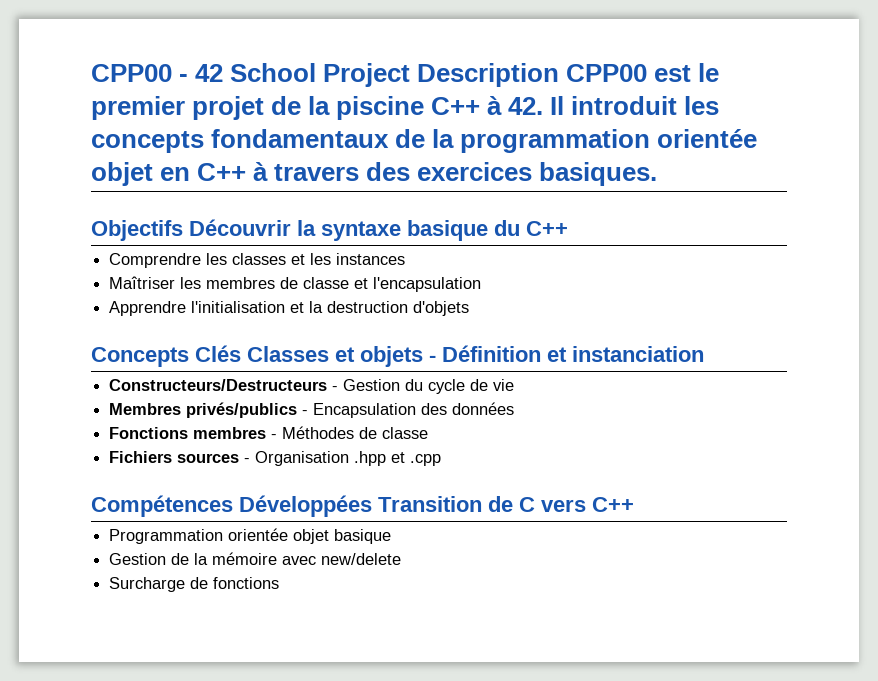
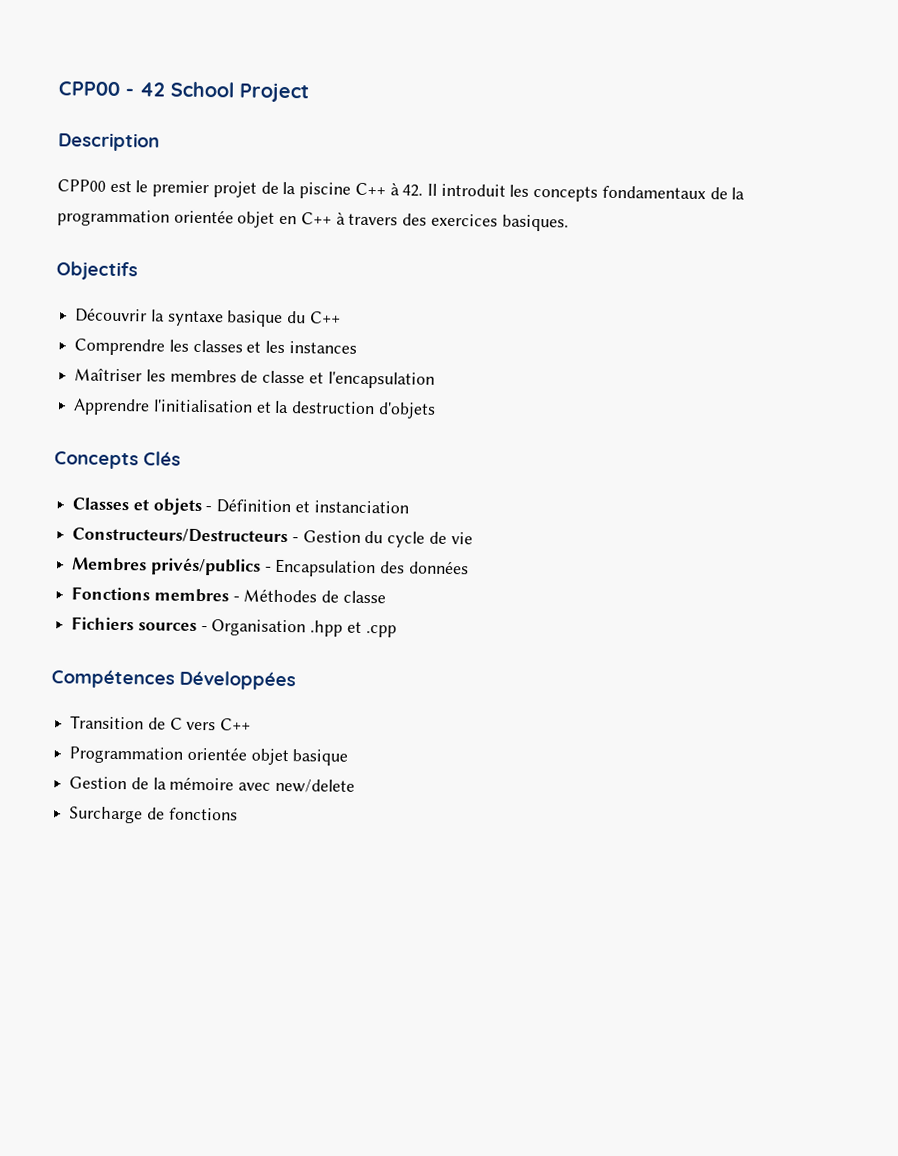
(411, 75) none -> (309, 92) //
(560, 75) none -> (160, 142) //
(183, 230) none -> (138, 271) //
(241, 353) none -> (181, 458) //
(372, 506) none -> (296, 680) //

